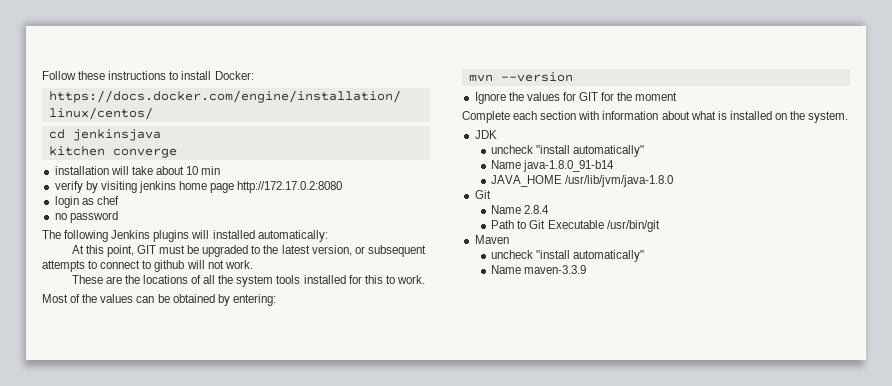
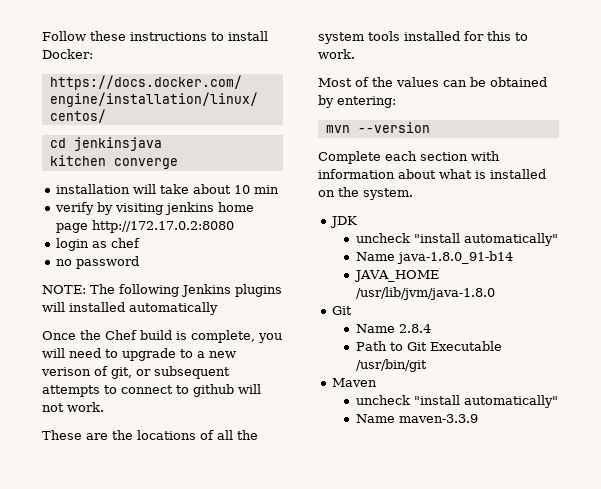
(118, 217) none -> [42,285,86,294] NOTE:
[257,230,328,242] [71,245,352,257] automatically: // At this point, GIT must be upgraded to the latest version, -> [129,302,218,315] [42,330,282,343] [42,348,236,361] [41,366,132,379] automatically // Once the Chef build is complete, you will need to upgrade to a new verison of git,
[474,92,678,104] // Ignore the values for GIT for the moment -> (430, 127) none

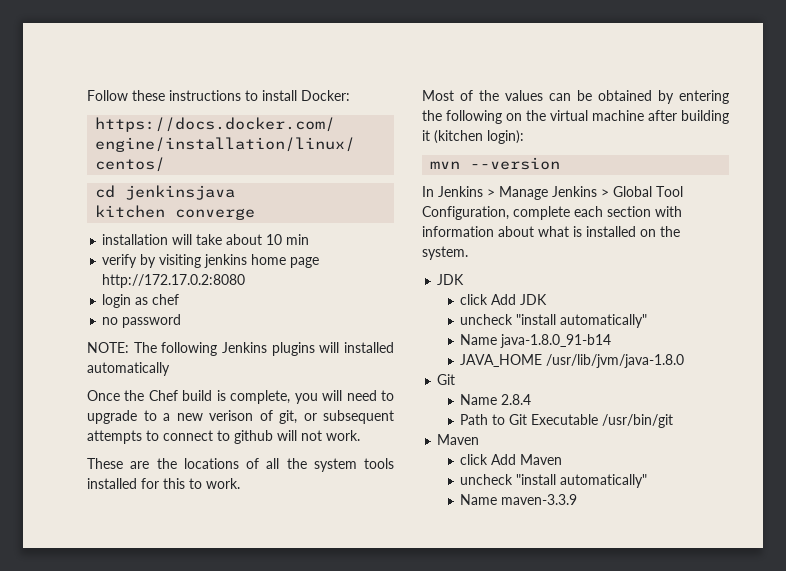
[337,96,396,108] [325,122,430,133] [318,151,381,164] entering: // mvn --version // Complete -> [679,90,729,104] [422,110,729,124] [422,130,524,144] [430,157,561,170] [422,186,683,200] [422,206,570,220] entering the following on the virtual machine after building it (kitchen login): // mvn --version // In Jenkins > Manage Jenkins > Global Tool Configuration, complete
(358, 222) none -> [460,294,548,305] // click Add JDK
(378, 382) none -> [460,454,563,465] // click Add Maven

